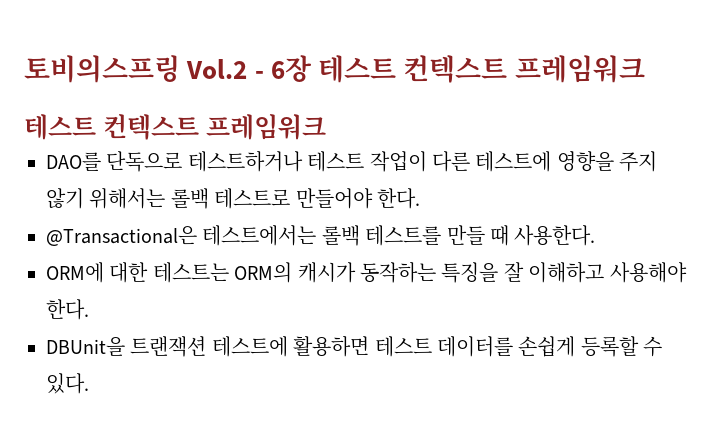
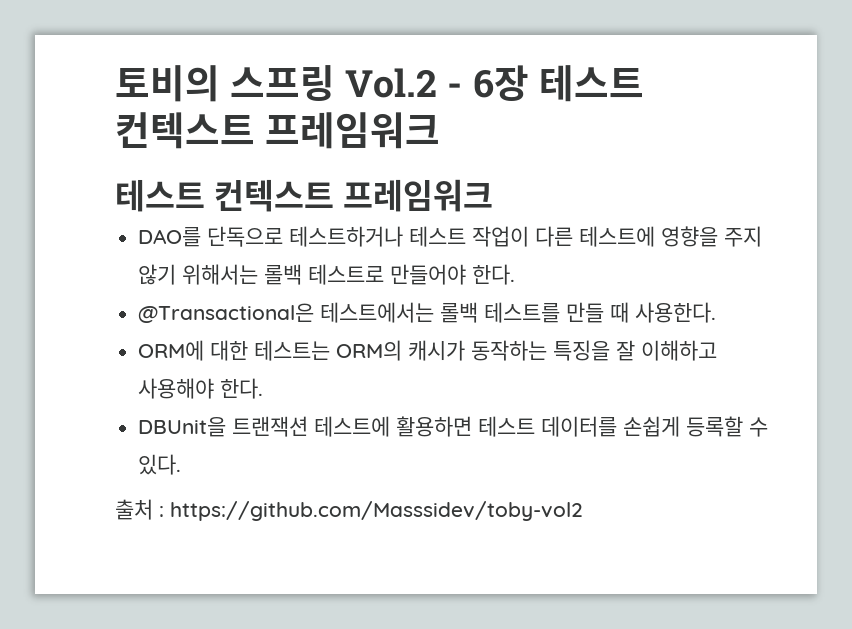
[24,55,180,83] 토비의스프링 -> [115,65,336,102] 토비의 스프링
(89, 383) none -> [115,499,583,521] // 출처 : https://github.com/Masssidev/toby-vol2

